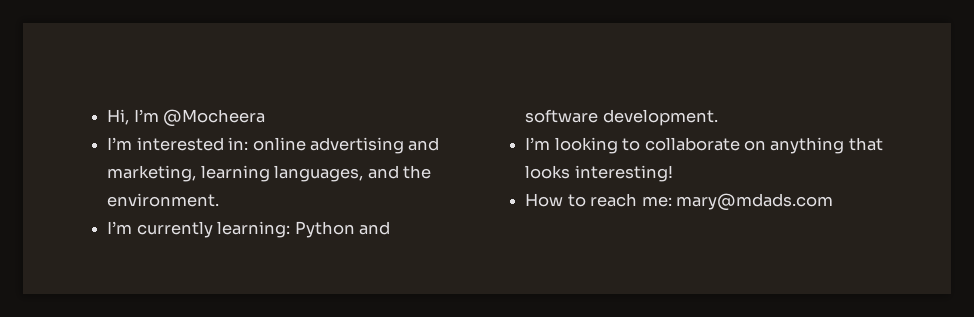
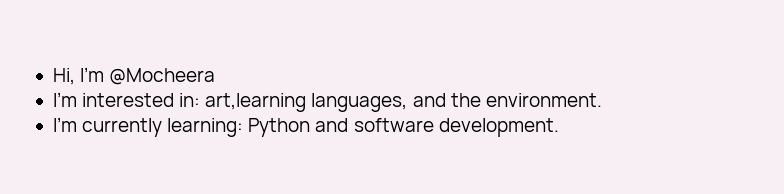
[252,137,440,154] [107,165,270,182] online advertising and marketing, learning -> [205,93,307,112] art,learning
[525,137,883,154] [525,165,673,182] [525,193,833,211] // I’m looking to collaborate on anything that looks interesting! // How to reach me: mary@mdads.com -> (559, 127) none

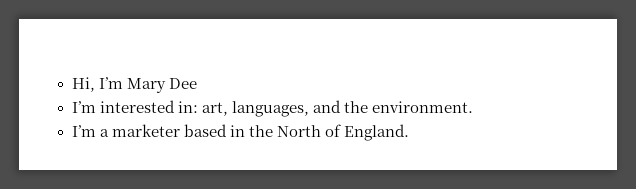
[109,68,216,85] @Mocheera -> [126,78,197,93] Mary Dee
[205,93,307,112] art,learning -> [201,102,228,116] art,
[82,118,559,137] currently learning: Python and software development. -> [99,124,409,141] a marketer based in the North of England.

